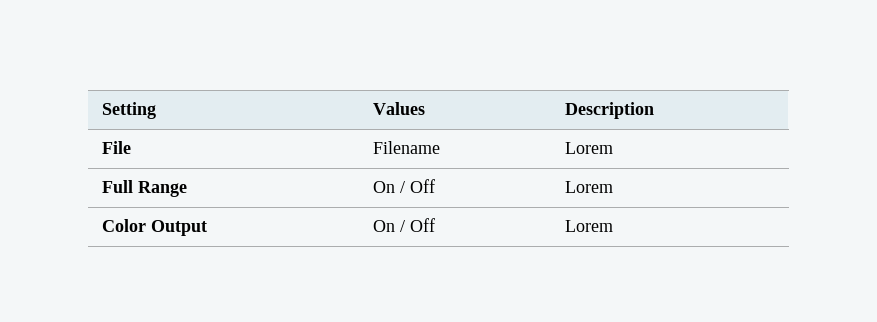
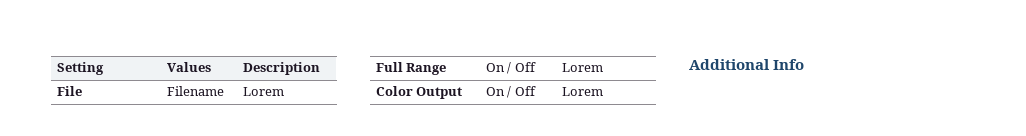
(613, 226) none -> [689,59,805,70] // Additional Info

